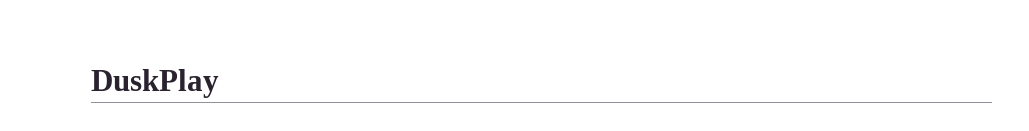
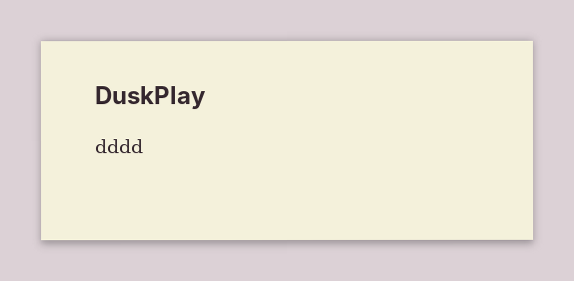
(219, 83) none -> [94,139,144,154] // dddd

